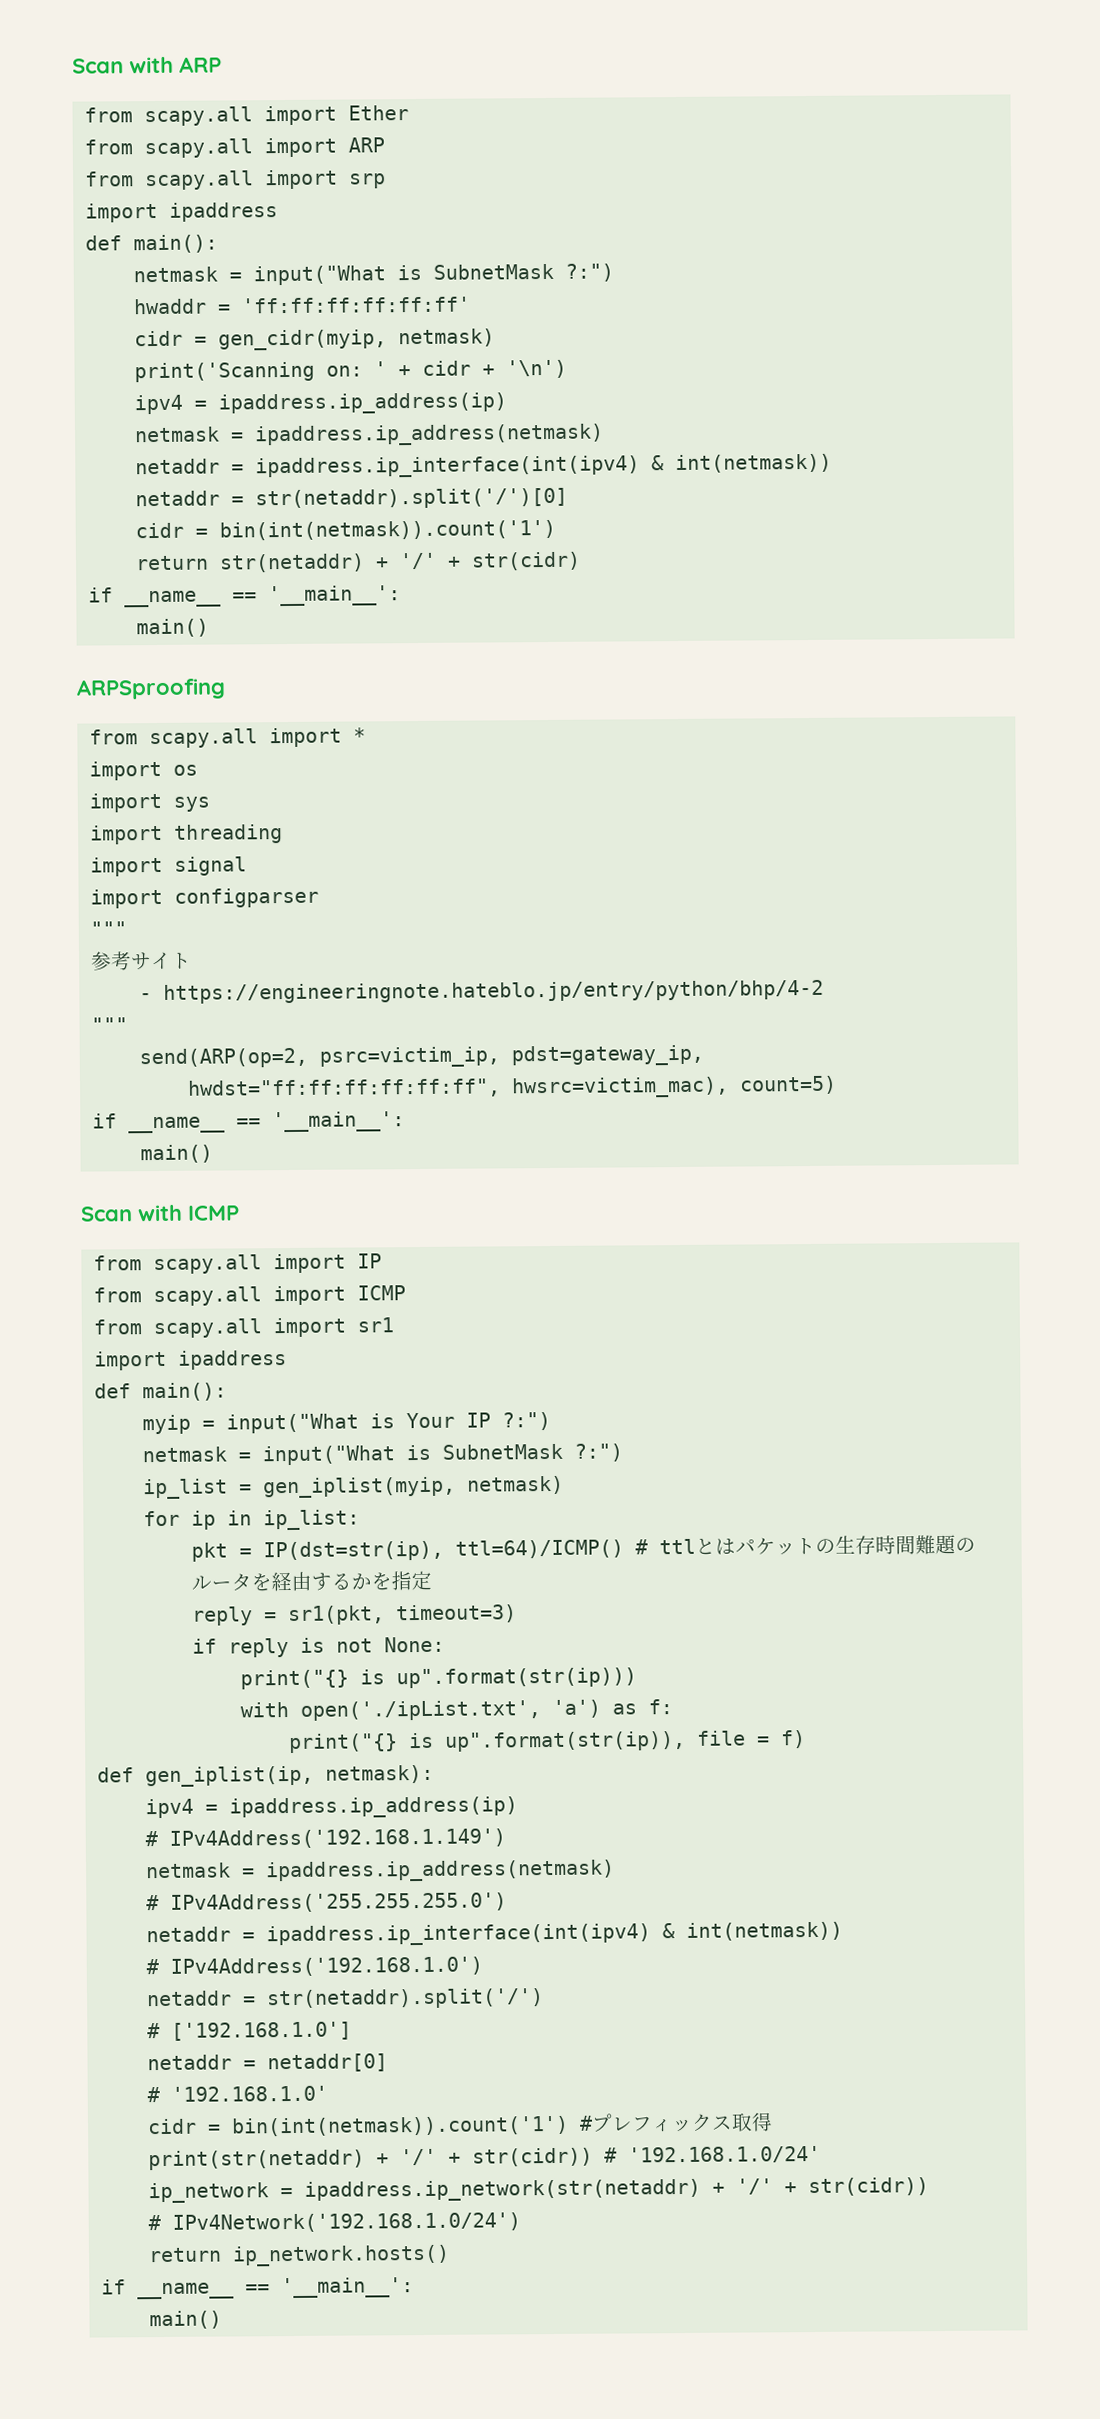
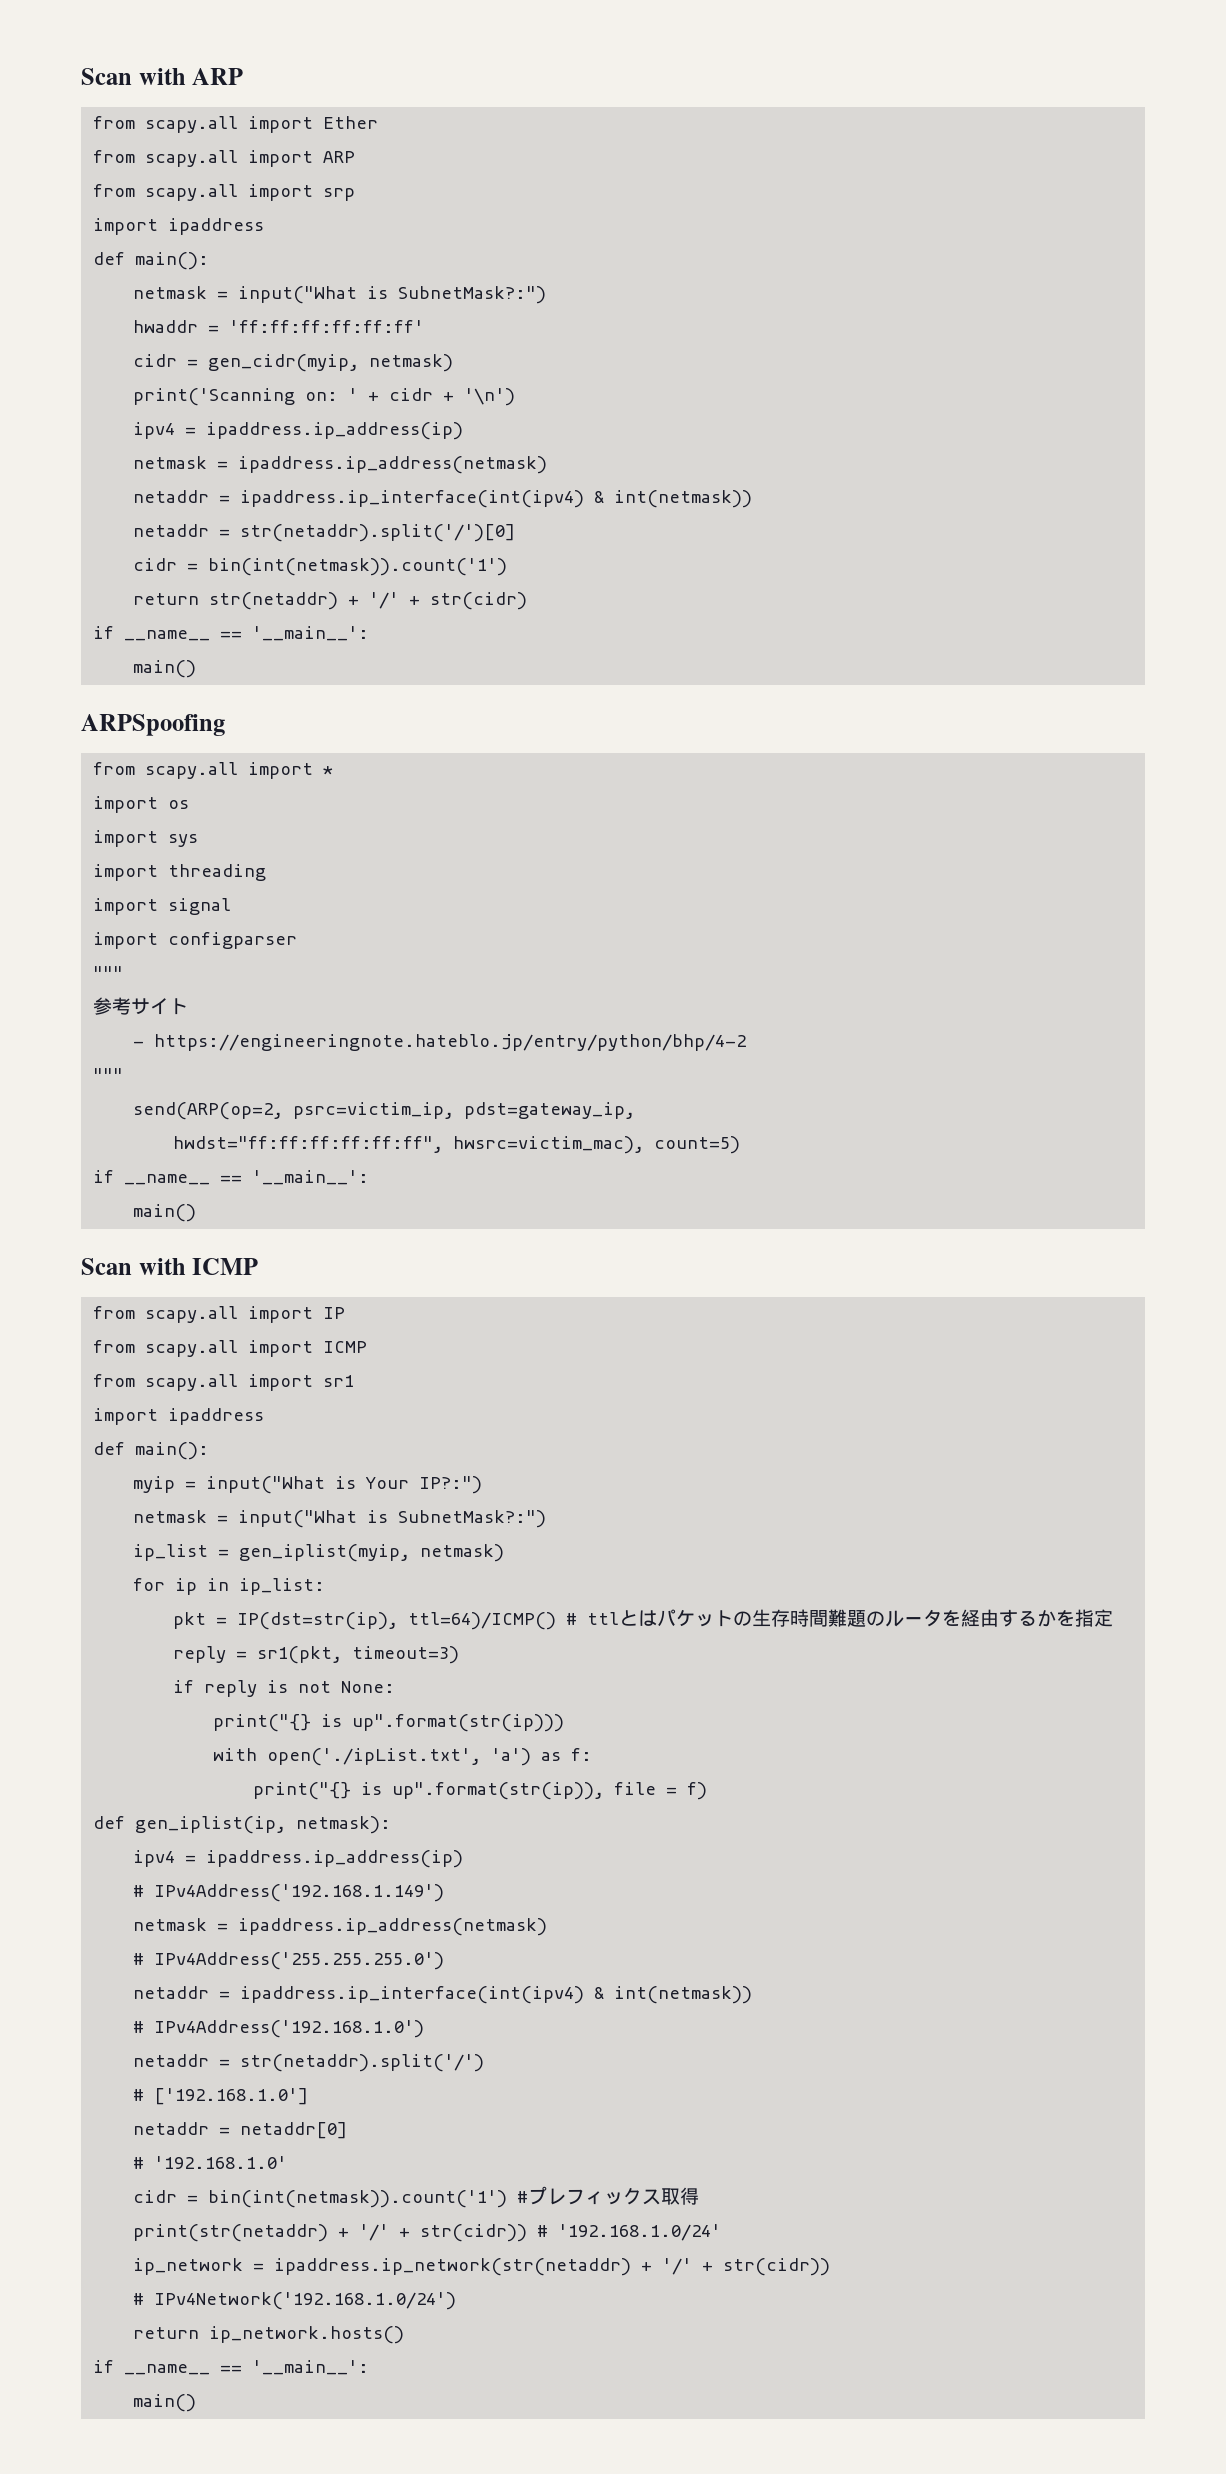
[433,263,614,282] SubnetMask ?:") -> [397,286,546,304] SubnetMask?:")
[76,678,226,700] ARPSproofing -> [81,714,225,736] ARPSpoofing
[466,1412,551,1431] [142,1443,623,1466] IP ?:") // netmask = input("What is SubnetMask ?:") -> [418,1476,482,1494] [132,1510,546,1528] IP?:") // netmask = input("What is SubnetMask?:")

